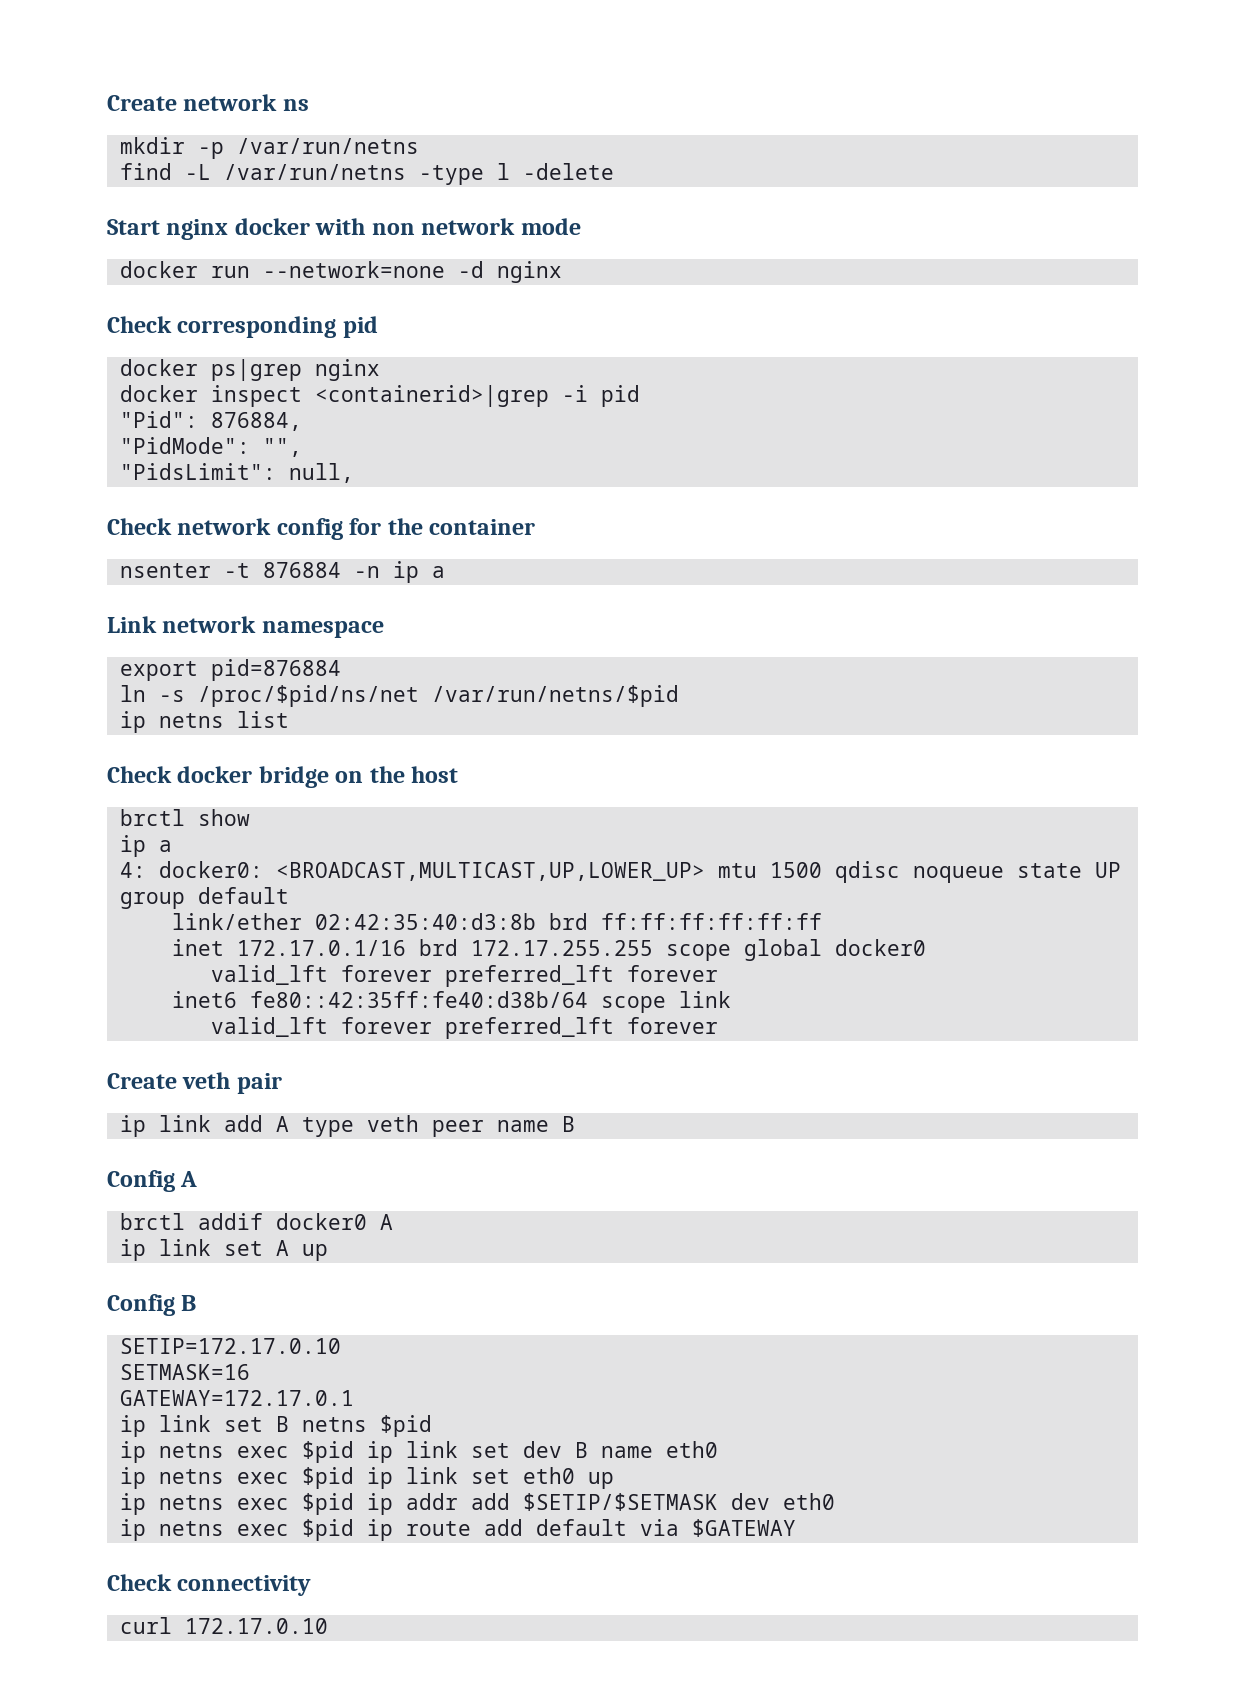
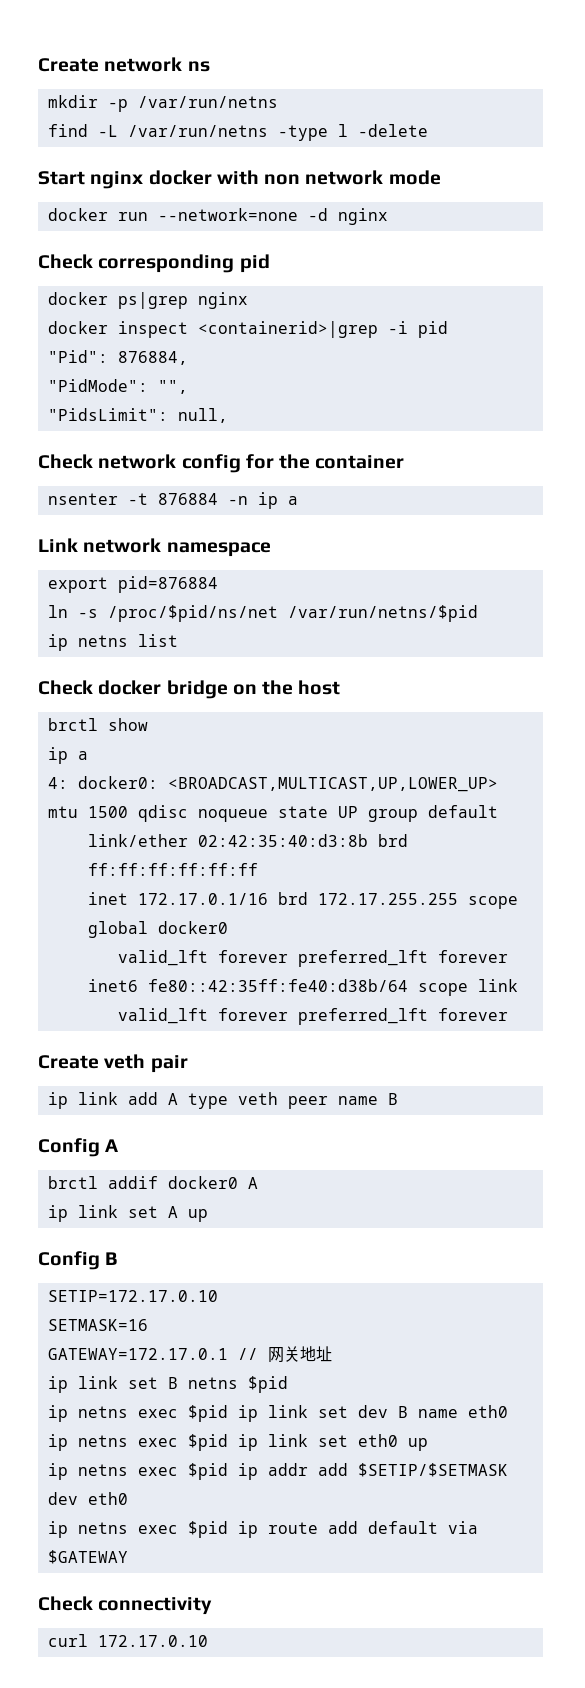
(355, 1398) none -> [237,1346,332,1363] // 网关地址

